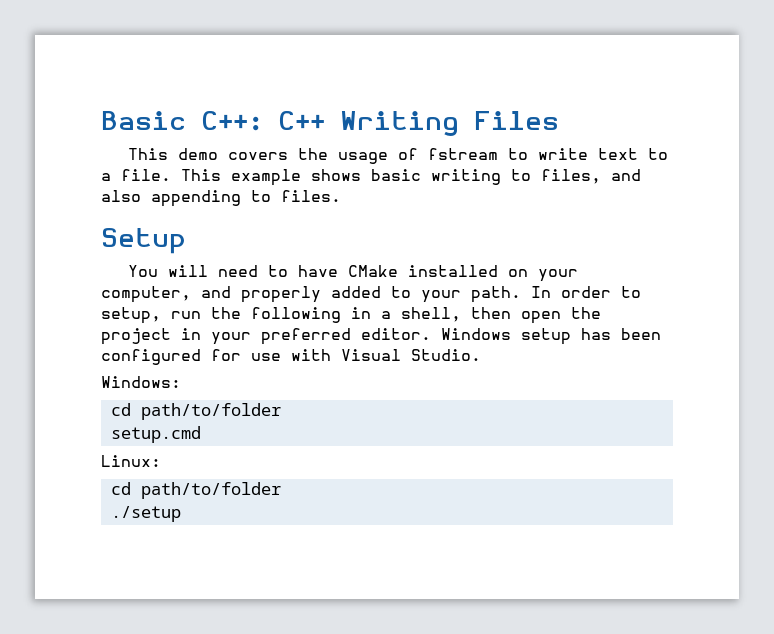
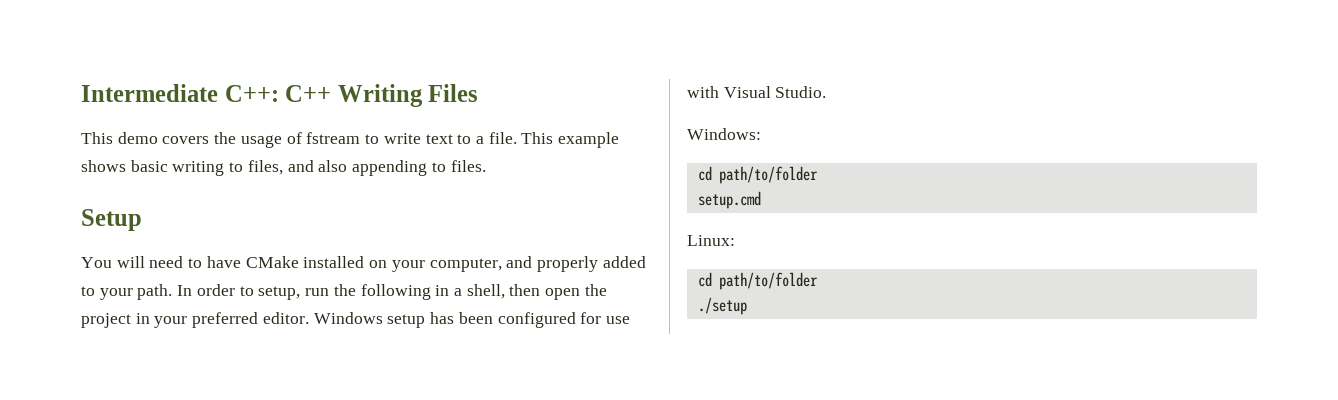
[101,111,186,130] Basic -> [81,84,218,102] Intermediate

